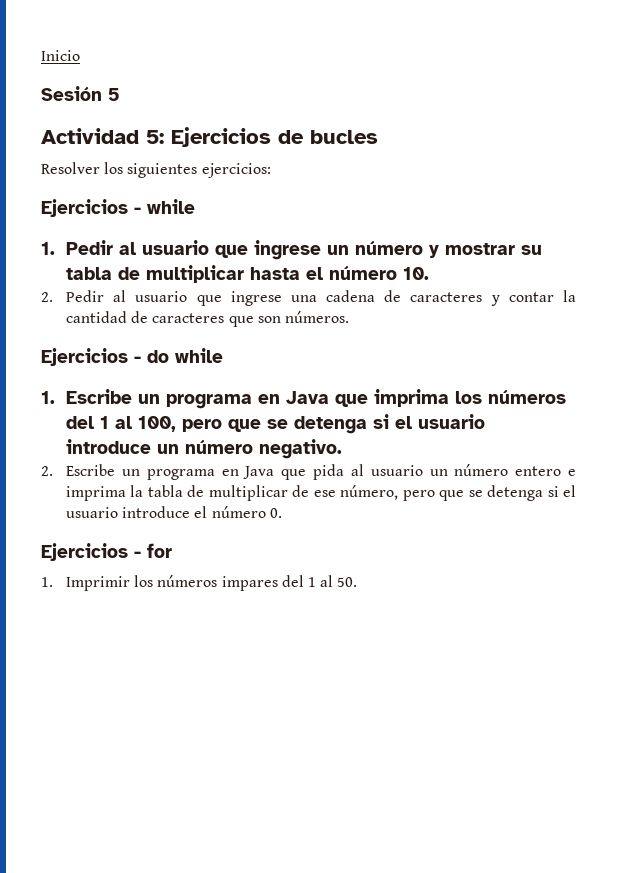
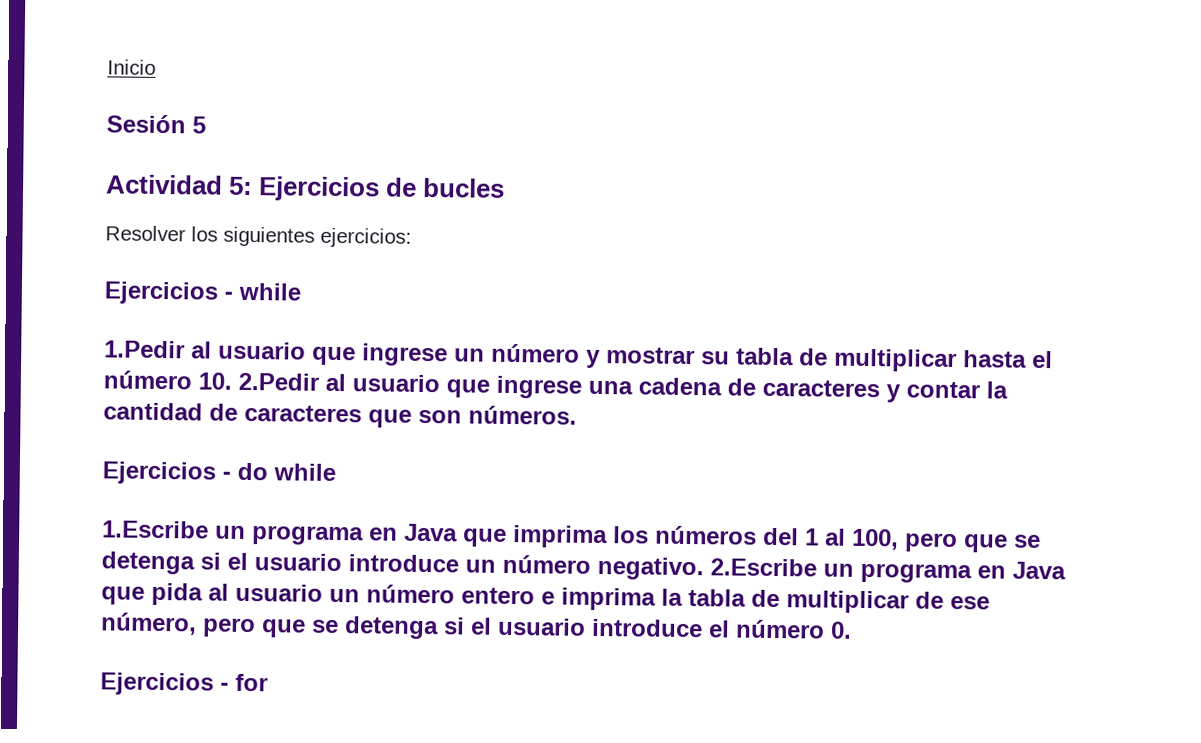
[41,240,114,255] 1. Pedir -> [104,340,185,359] 1.Pedir
[41,290,105,302] // 2. Pedir -> [238,372,319,391] 2.Pedir
[41,389,133,404] 1. Escribe -> [102,520,209,539] 1.Escribe
[41,464,116,476] // 2. Escribe -> [710,558,817,577] 2.Escribe
[41,575,358,591] // 1. Imprimir los números impares del 1 al 50. -> (268, 682) none

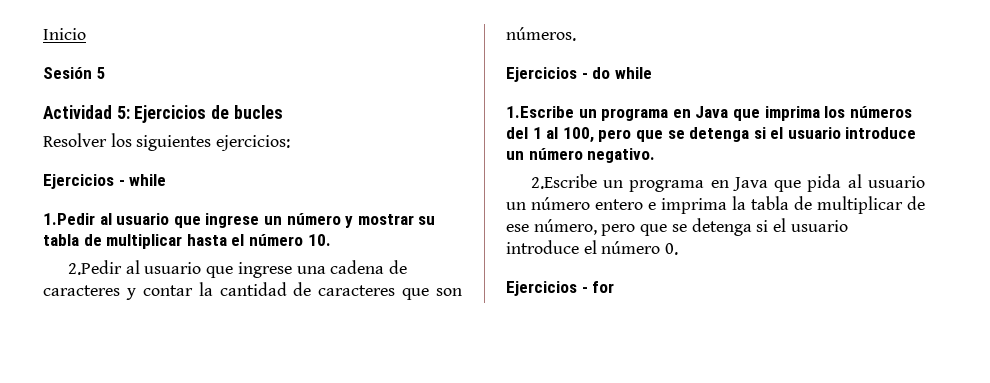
(232, 381) none -> (331, 240) //
(704, 568) none -> (656, 155) //

